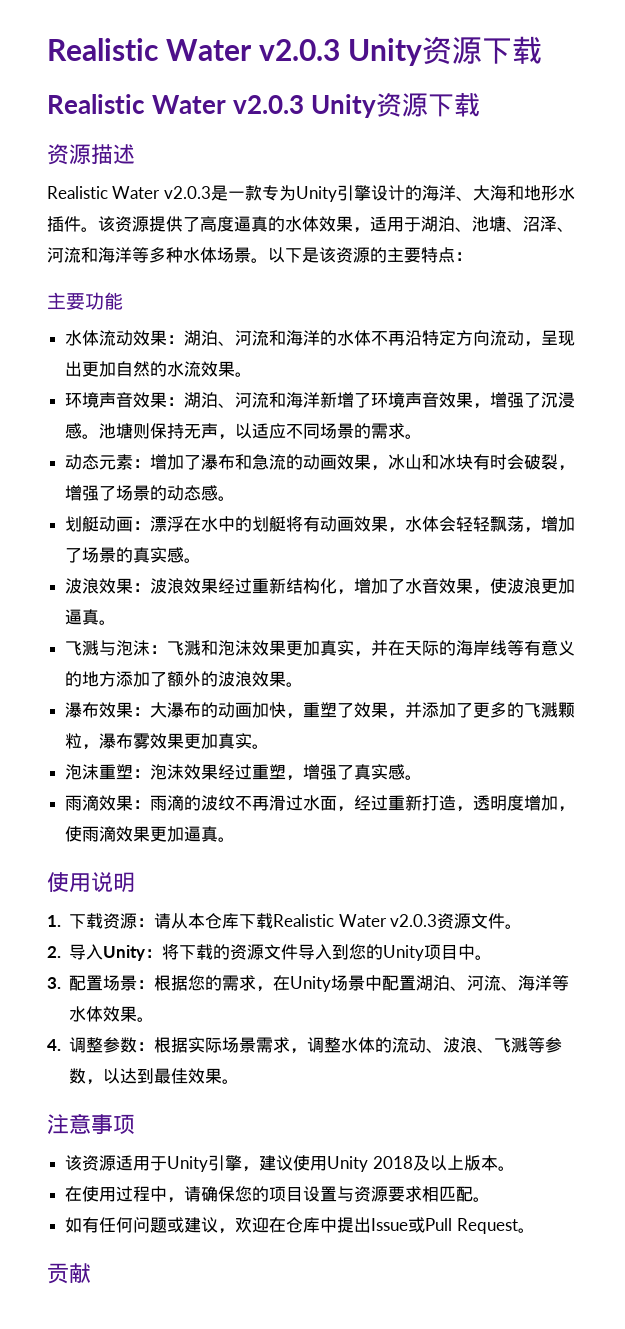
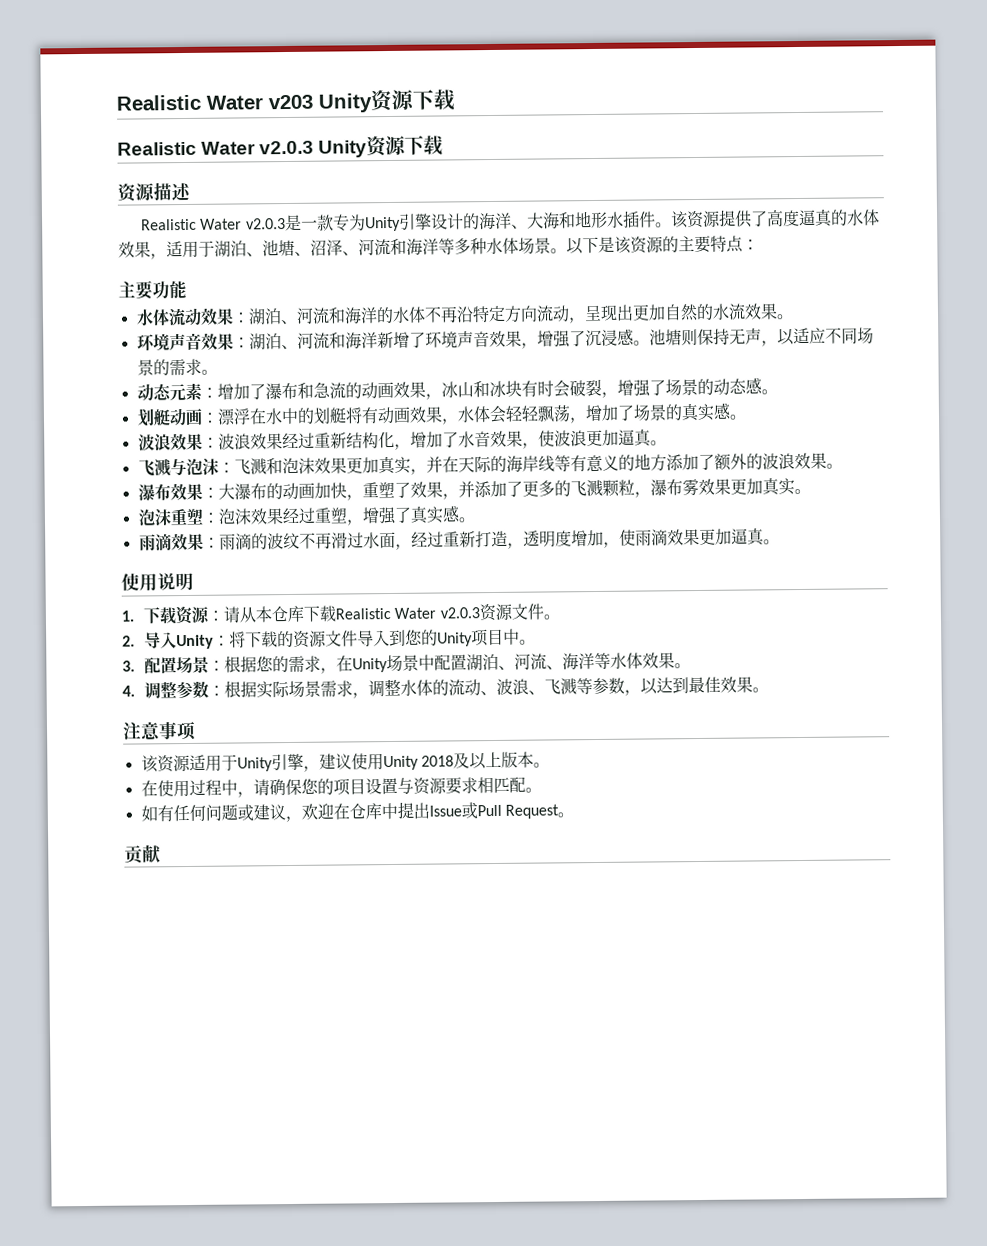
[47,38,341,61] Realistic Water v2.0.3 -> [116,94,313,111] Realistic Water v203

